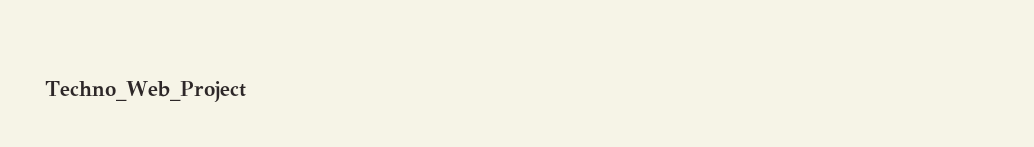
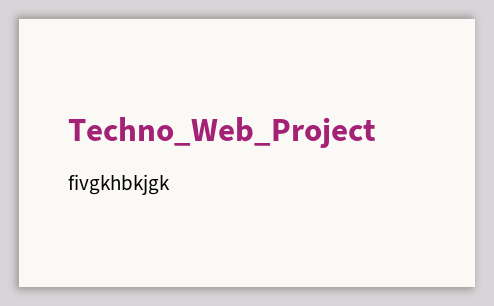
(246, 91) none -> [68,174,170,195] // fivgkhbkjgk

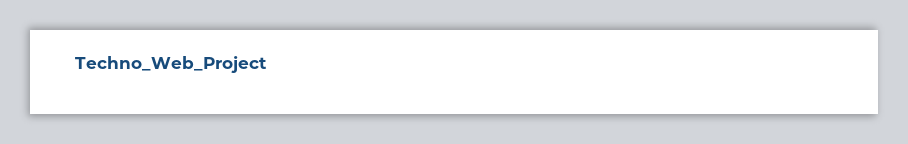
[68,174,170,195] // fivgkhbkjgk -> (267, 64) none

